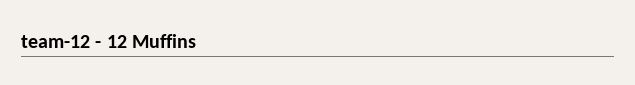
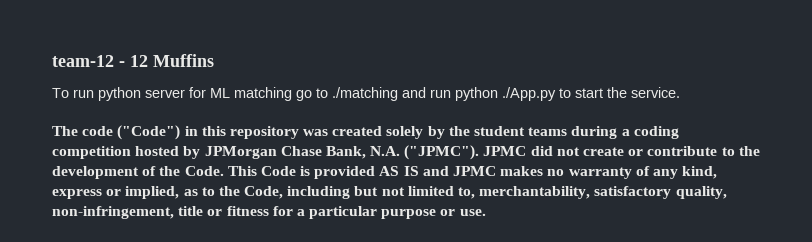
(196, 41) none -> [52,87,680,101] [52,125,679,140] [52,145,760,160] [52,166,718,179] [52,186,727,199] [52,206,486,219] // To run python server for ML matching go to ./matching and run python ./App.py to start the service. // The code ("Code") in this repository was created solely by the student teams during a coding competition hosted by JPMorgan Chase Bank, N.A. ("JPMC"). JPMC did not create or contribute to the development of the Code. This Code is provided AS IS and JPMC makes no warranty of any kind, express or implied, as to the Code, including but not limited to, merchantability, satisfactory quality, non-infringement, title or fitness for a particular purpose or use.

